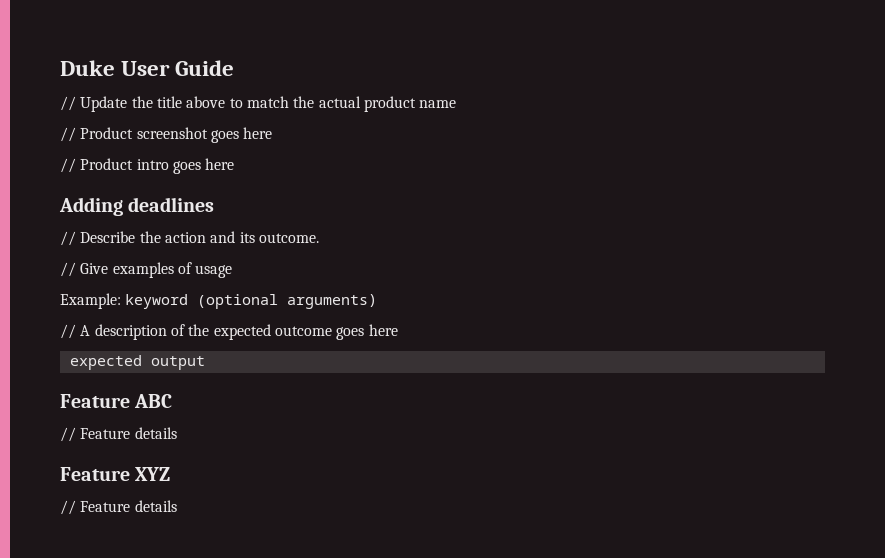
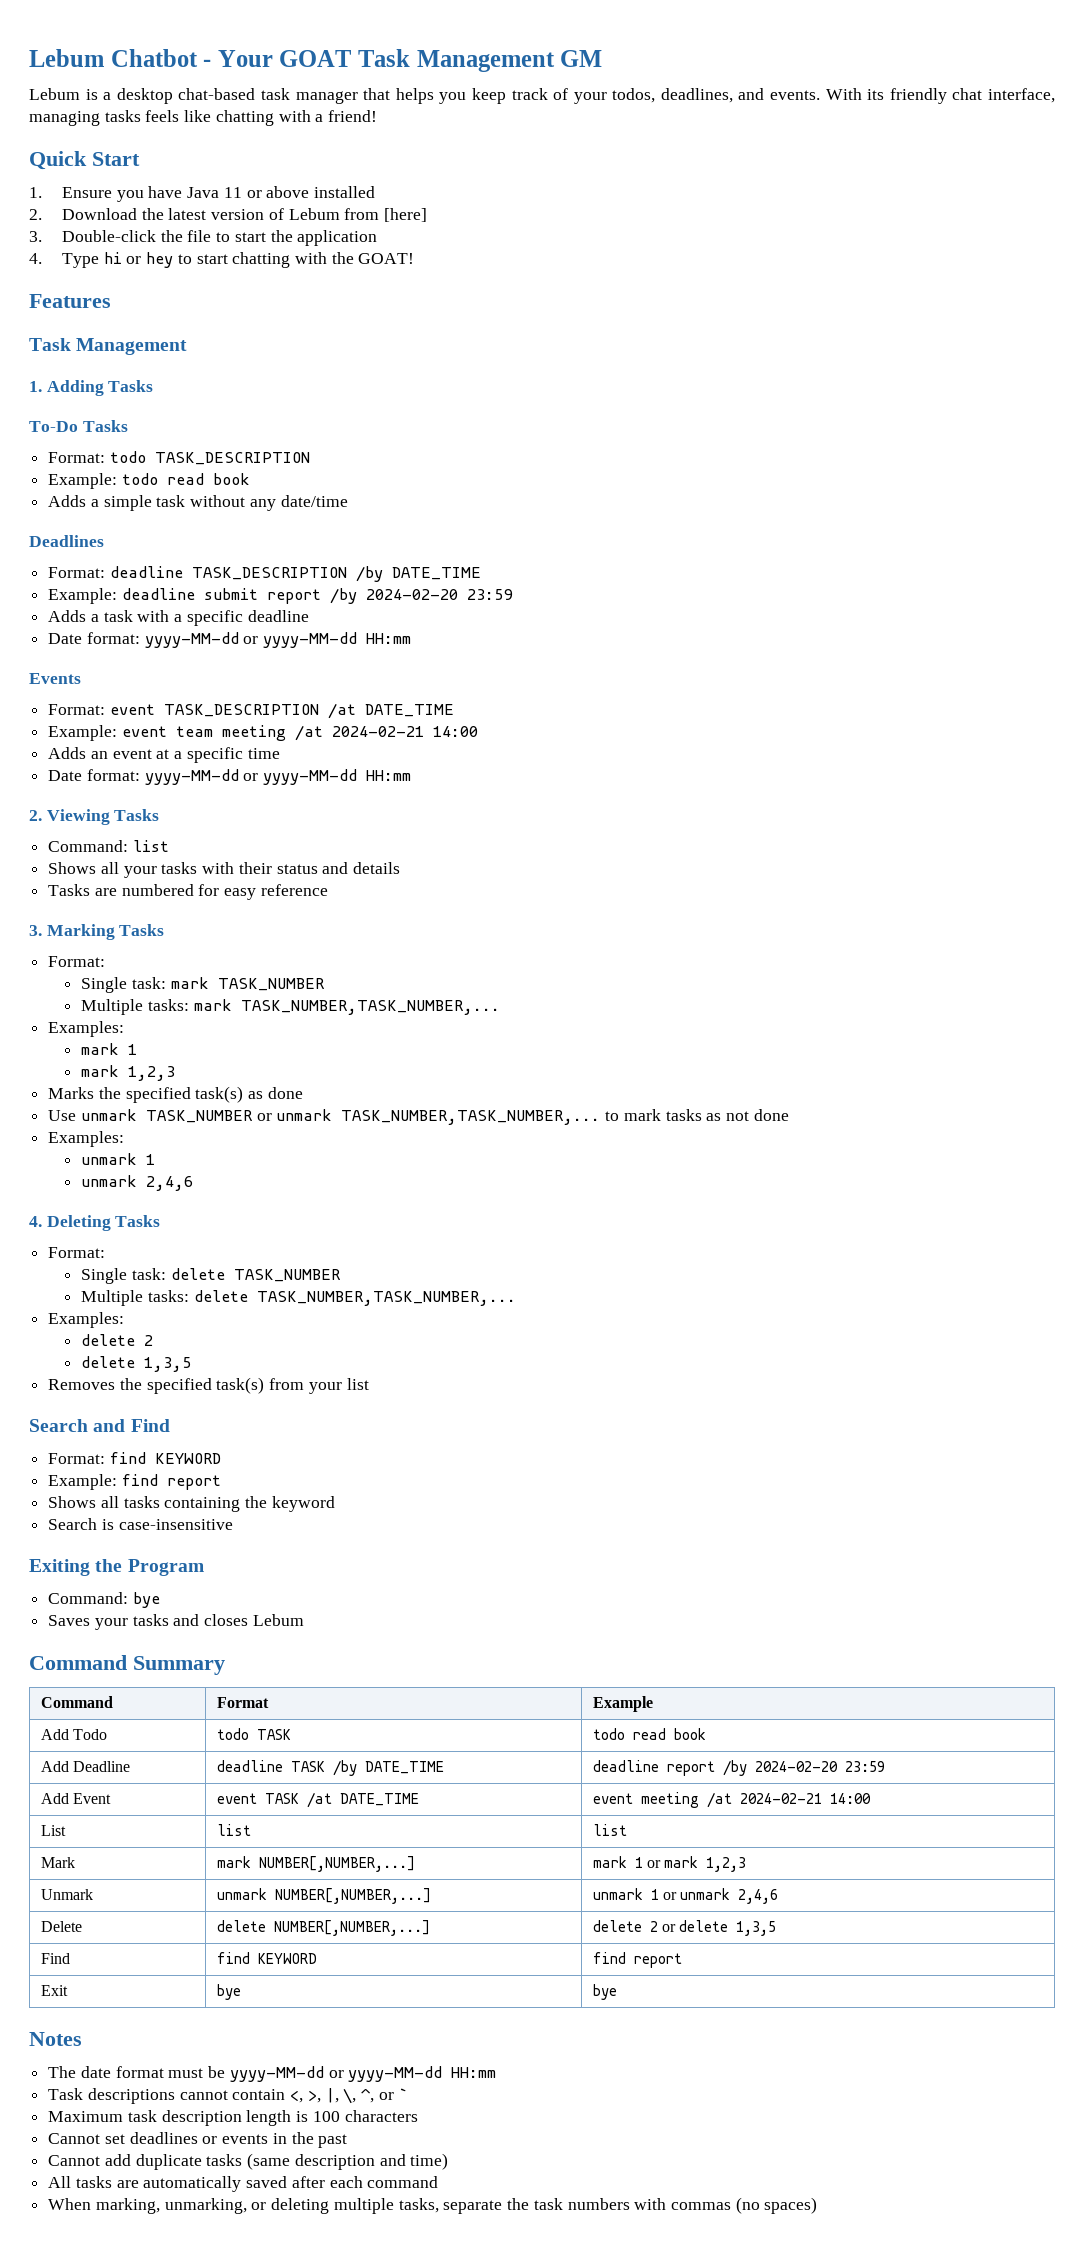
[60,60,235,76] [60,96,457,112] [60,127,273,143] [60,158,235,174] [59,197,215,216] [60,231,319,246] [60,262,233,278] [60,293,378,309] [60,324,398,340] [69,355,205,370] [60,394,173,408] [60,427,177,442] [60,467,171,481] [60,500,177,515] Duke User Guide // // Update the title above to match the actual product name // // Product screenshot goes here // // Product intro goes here // Adding deadlines // // Describe the action and its outcome. // // Give examples of usage // Example: keyword (optional arguments) // // A description of the expected outcome goes here // expected output // Feature ABC // // Feature details // Feature XYZ // // Feature details -> [29,49,603,72] [29,88,1056,104] [29,110,378,126] [29,151,140,170] [29,186,375,202] [29,208,427,222] [29,230,378,246] [29,252,415,268] [29,294,111,308] [29,338,188,355] [29,380,154,396] [29,420,128,432] [48,451,310,465] [48,473,250,489] [48,495,348,511] [29,535,104,547] [48,566,481,582] [48,588,513,604] [48,610,309,626] [48,632,412,648] [29,673,81,684] [48,703,454,719] [48,725,478,741] [48,747,280,763] [48,769,412,785] [29,809,160,825] [48,840,169,852] [48,862,401,878] [48,884,328,900] [29,924,165,940] [48,956,106,967] [81,977,325,993] [81,999,500,1015] [48,1021,125,1037] [81,1043,138,1055] [81,1065,176,1081] [48,1086,303,1103] [48,1109,789,1125] [48,1131,125,1147] [81,1153,156,1165] [81,1175,194,1191] [29,1215,161,1231] [48,1247,106,1258] [81,1268,341,1284] [81,1290,516,1306] [48,1312,125,1328] [81,1334,154,1346] [81,1356,192,1372] [48,1377,369,1394] [29,1419,170,1432] [48,1452,221,1464] [48,1474,221,1490] [48,1496,335,1512] [48,1518,233,1530] [29,1559,204,1576] [48,1592,160,1608] [48,1614,304,1630] [29,1655,225,1675] [40,1696,113,1708] [216,1697,269,1708] [592,1696,653,1712] [40,1729,108,1740] [216,1728,291,1740] [592,1728,706,1740] [40,1761,131,1772] [216,1760,444,1776] [592,1760,885,1776] [40,1793,112,1804] [216,1792,419,1808] [592,1792,871,1808] [40,1825,66,1836] [216,1824,251,1836] [592,1824,627,1836] [40,1857,75,1868] [216,1856,415,1872] [592,1856,747,1872] [40,1889,93,1900] [216,1888,431,1904] [592,1888,779,1904] [40,1921,82,1932] [216,1920,430,1936] [592,1920,777,1936] [40,1953,70,1964] [216,1952,317,1964] [592,1952,682,1968] [40,1985,68,1996] [216,1984,241,2000] [592,1984,617,2000] [29,2032,82,2046] [48,2066,497,2082] [48,2088,408,2104] [48,2110,418,2126] [48,2132,348,2148] [48,2153,449,2170] [48,2176,439,2192] [48,2197,818,2214] Lebum Chatbot - Your GOAT Task Management GM // Lebum is a desktop chat-based task manager that helps you keep track of your todos, deadlines, and events. With its friendly chat interface, managing tasks feels like chatting with a friend! // Quick Start // 1. Ensure you have Java 11 or above installed // 2. Download the latest version of Lebum from [here] // 3. Double-click the file to start the application // 4. Type hi or hey to start chatting with the GOAT! // Features // Task Management // 1. Adding Tasks // To-Do Tasks // Format: todo TASK_DESCRIPTION // Example: todo read book // Adds a simple task without any date/time // Deadlines // Format: deadline TASK_DESCRIPTION /by DATE_TIME // Example: deadline submit report /by 2024-02-20 23:59 // Adds a task with a specific deadline // Date format: yyyy-MM-dd or yyyy-MM-dd HH:mm // Events // Format: event TASK_DESCRIPTION /at DATE_TIME // Example: event team meeting /at 2024-02-21 14:00 // Adds an event at a specific time // Date format: yyyy-MM-dd or yyyy-MM-dd HH:mm // 2. Viewing Tasks // Command: list // Shows all your tasks with their status and details // Tasks are numbered for easy reference // 3. Marking Tasks // Format: // Single task: mark TASK_NUMBER // Multiple tasks: mark TASK_NUMBER,TASK_NUMBER,... // Examples: // mark 1 // mark 1,2,3 // Marks the specified task(s) as done // Use unmark TASK_NUMBER or unmark TASK_NUMBER,TASK_NUMBER,... to mark tasks as not done // Examples: // unmark 1 // unmark 2,4,6 // 4. Deleting Tasks // Format: // Single task: delete TASK_NUMBER // Multiple tasks: delete TASK_NUMBER,TASK_NUMBER,... // Examples: // delete 2 // delete 1,3,5 // Removes the specified task(s) from your list // Search and Find // Format: find KEYWORD // Example: find report // Shows all tasks containing the keyword // Search is case-insensitive // Exiting the Program // Command: bye // Saves your tasks and closes Lebum // Command Summary // Command | Format | Example // Add Todo | todo TASK | todo read book // Add Deadline | deadline TASK /by DATE_TIME | deadline report /by 2024-02-20 23:59 // Add Event | event TASK /at DATE_TIME | event meeting /at 2024-02-21 14:00 // List | list | list // Mark | mark NUMBER[,NUMBER,...] | mark 1 or mark 1,2,3 // Unmark | unmark NUMBER[,NUMBER,...] | unmark 1 or unmark 2,4,6 // Delete | delete NUMBER[,NUMBER,...] | delete 2 or delete 1,3,5 // Find | find KEYWORD | find report // Exit | bye | bye // Notes // The date format must be yyyy-MM-dd or yyyy-MM-dd HH:mm // Task descriptions cannot contain <, >, |, \, ^, or ` // Maximum task description length is 100 characters // Cannot set deadlines or events in the past // Cannot add duplicate tasks (same description and time) // All tasks are automatically saved after each command // When marking, unmarking, or deleting multiple tasks, separate the task numbers with commas (no spaces)

